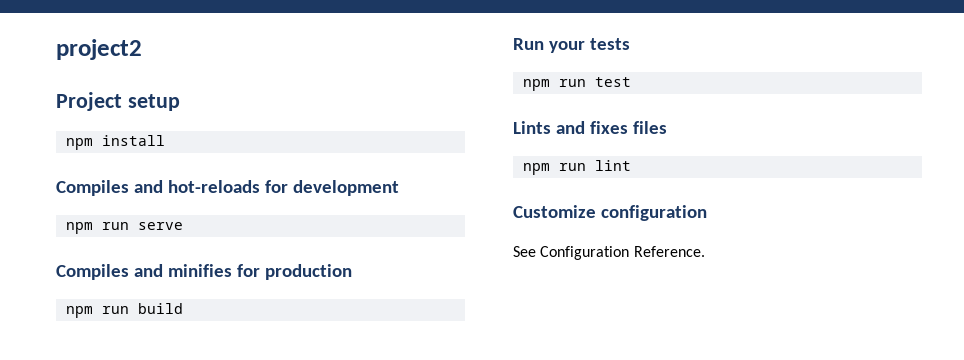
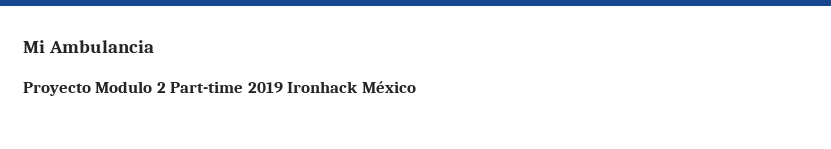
[56,39,142,60] [56,92,180,111] [65,135,165,150] [56,180,399,196] [65,222,183,234] [56,264,352,280] [65,303,183,318] [513,38,630,53] [522,77,631,91] [513,121,667,134] [522,160,631,175] [513,205,707,221] [513,246,705,260] project2 // Project setup // npm install // Compiles and hot-reloads for development // npm run serve // Compiles and minifies for production // npm run build // Run your tests // npm run test // Lints and fixes files // npm run lint // Customize configuration // See Configuration Reference. -> [23,40,154,53] [23,81,416,96] Mi Ambulancia // Proyecto Modulo 2 Part-time 2019 Ironhack México

